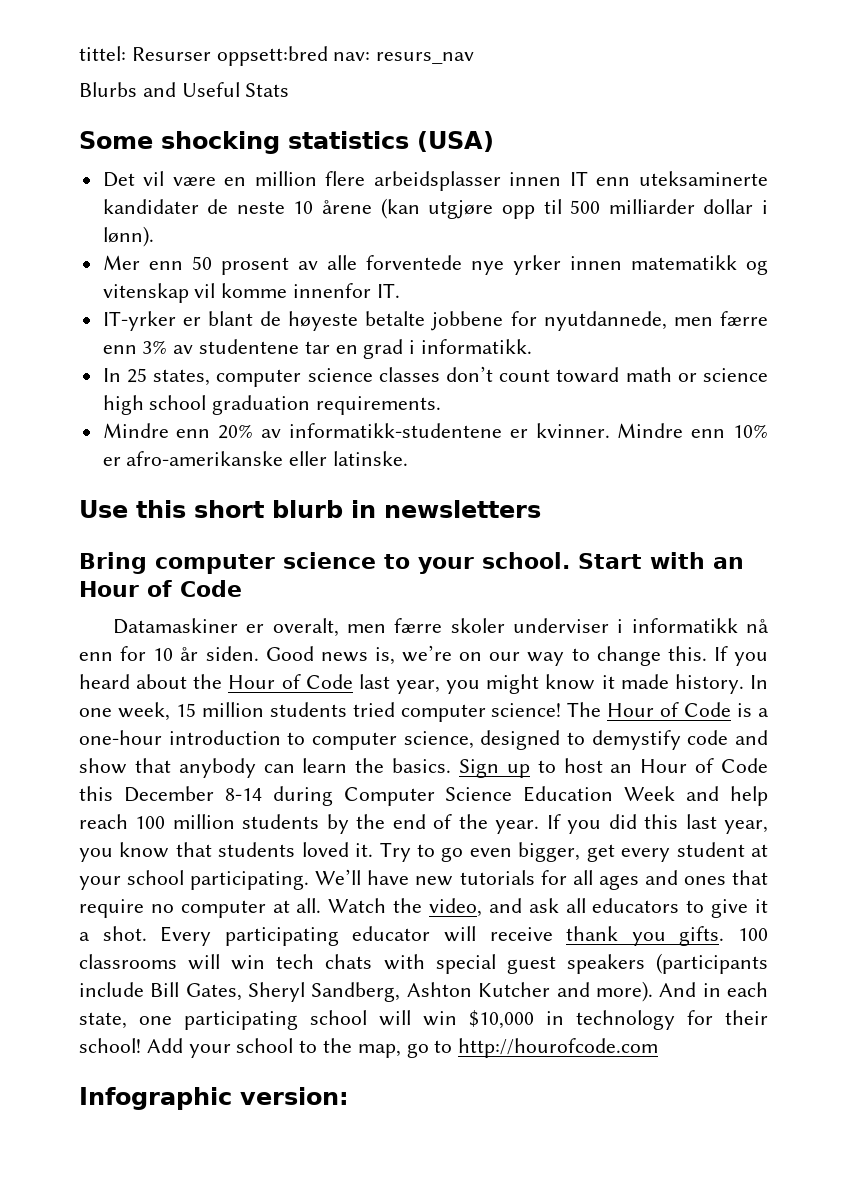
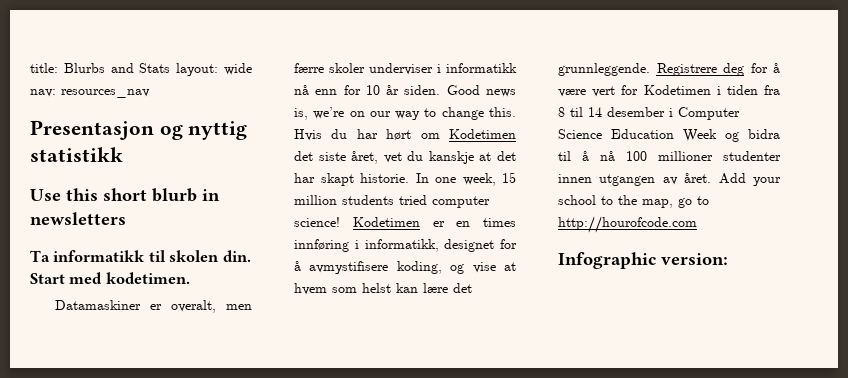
[79,46,475,66] tittel: Resurser oppsett:bred nav: resurs_nav // -> [30,63,58,73] title:
[181,82,240,97] Useful -> (134, 68) none
[79,131,494,154] [102,171,768,191] [102,198,768,219] [102,226,154,247] [102,255,768,275] [102,283,400,303] [102,311,768,331] [102,339,533,359] [102,366,768,387] [102,395,442,415] [102,423,769,439] [102,451,409,466] // Some shocking statistics (USA) // Det vil være en million flere arbeidsplasser innen IT enn uteksaminerte kandidater de neste 10 årene (kan utgjøre opp til 500 milliarder dollar i lønn). // Mer enn 50 prosent av alle forventede nye yrker innen matematikk og vitenskap vil komme innenfor IT. // IT-yrker er blant de høyeste betalte jobbene for nyutdannede, men færre enn 3% av studentene tar en grad i informatikk. // In 25 states, computer science classes don’t count toward math or science high school graduation requirements. // Mindre enn 20% av informatikk-studentene er kvinner. Mindre enn 10% er afro-amerikanske eller latinske. -> [176,63,252,76] [30,89,150,98] [30,120,248,140] [30,147,123,162] layout: wide nav: resources_nav // Presentasjon og nyttig statistikk
[79,552,744,574] [79,580,242,597] Bring computer science to your school. Start with an Hour of Code -> [30,250,251,262] [30,272,190,284] Ta informatikk til skolen din. Start med kodetimen.
[713,646,768,666] [79,674,744,694] If you heard about the Hour of Code last year, you might know it made history. -> [294,129,516,141] [294,151,516,164] [294,173,409,186] Hvis du har hørt om Kodetimen det siste året, vet du kanskje at det har skapt historie.
[567,702,769,717] [79,730,768,750] [79,758,768,778] [79,786,769,806] [79,814,768,834] [79,842,769,862] [79,869,768,890] [79,898,768,918] [79,926,769,946] [79,953,768,974] [79,981,769,1002] [79,1010,768,1030] [79,1038,141,1053] The Hour of Code is a one-hour introduction to computer science, designed to demystify code and show that anybody can learn the basics. Sign up to host an Hour of Code this December 8-14 during Computer Science Education Week and help reach 100 million students by the end of the year. If you did this last year, you know that students loved it. Try to go even bigger, get every student at your school participating. We’ll have new tutorials for all ages and ones that require no computer at all. Watch the video, and ask all educators to give it a shot. Every participating educator will receive thank you gifts. 100 classrooms will win tech chats with special guest speakers (participants include Bill Gates, Sheryl Sandberg, Ashton Kutcher and more). And in each state, one participating school will win $10,000 in technology for their school! -> [352,217,516,227] [294,239,517,252] [294,261,516,274] [294,283,472,295] [558,63,780,76] [558,85,780,97] [558,107,740,120] [558,129,780,142] [558,151,781,161] [558,173,712,186] Kodetimen er en times innføring i informatikk, designet for å avmystifisere koding, og vise at hvem som helst kan lære det grunnleggende. Registrere deg for å være vert for Kodetimen i tiden fra 8 til 14 desember i Computer Science Education Week og bidra til å nå 100 millioner studenter innen utgangen av året.

